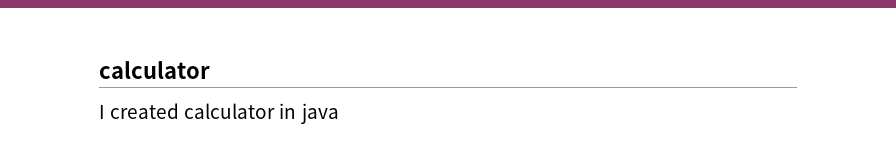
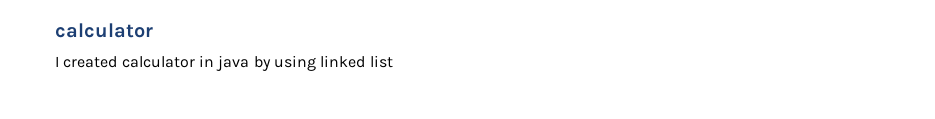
(339, 113) none -> [253,55,393,71] by using linked list

